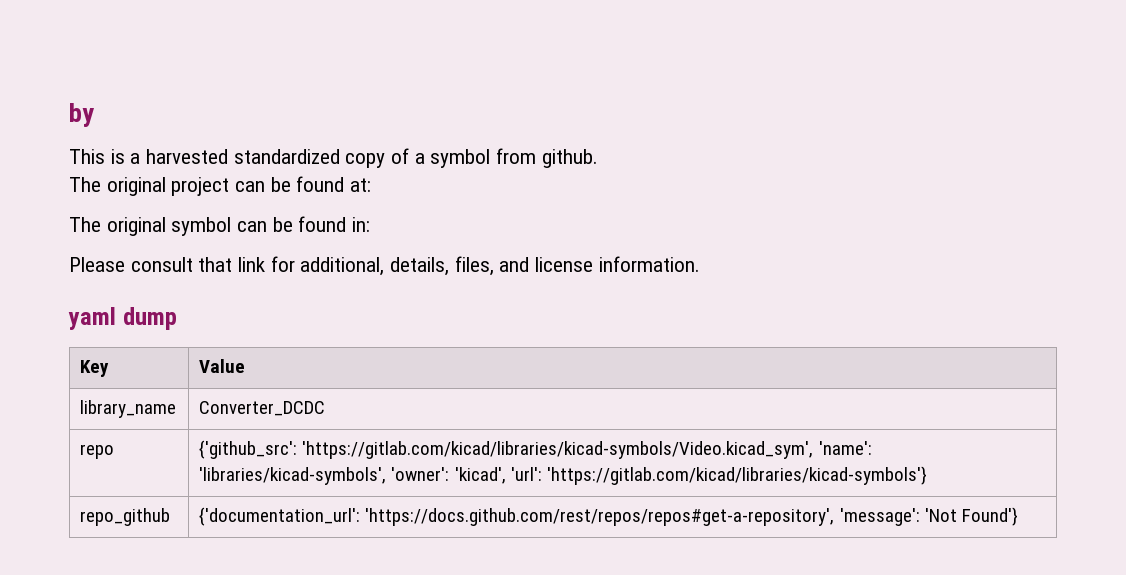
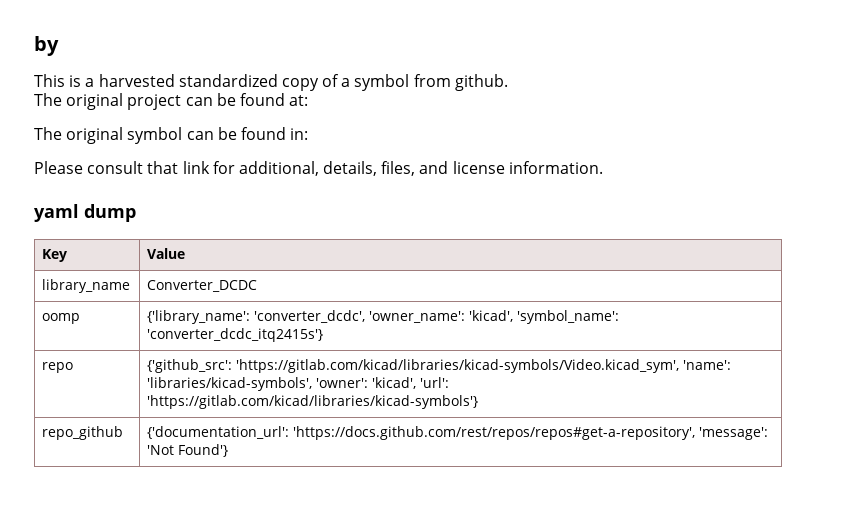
(326, 408) none -> [42,313,81,324] [147,310,620,324] [147,328,324,342] // oomp | {'library_name': 'converter_dcdc', 'owner_name': 'kicad', 'symbol_name': 'converter_dcdc_itq2415s'}

